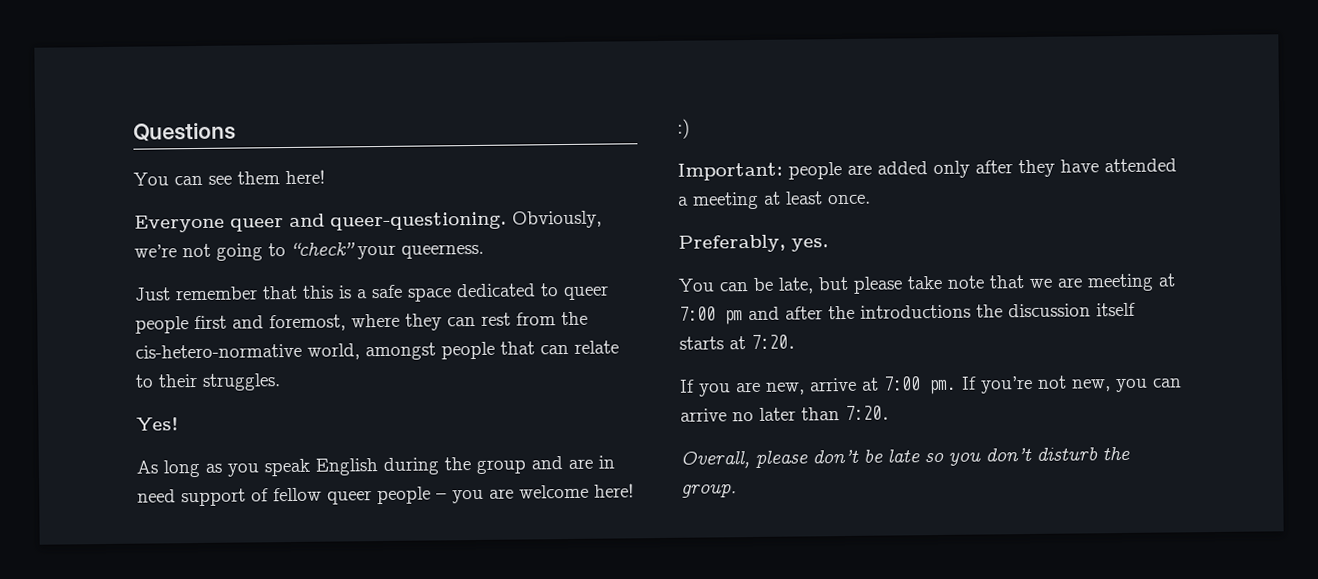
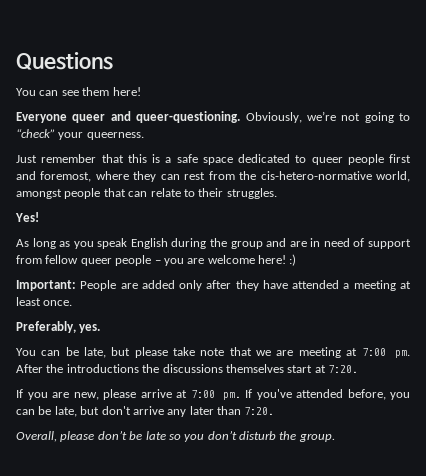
[181,488,269,507] support of -> [353,238,411,249] [16,255,42,264] of support from
[788,162,842,180] people -> [80,280,117,291] People
[724,302,1136,325] [679,336,724,350] pm and after the introductions the discussion itself starts -> [395,350,411,358] [16,364,313,373] pm. After the introductions the discussions themselves start
(805, 388) none -> [103,389,136,400] please
[980,375,1182,394] [680,408,754,422] you’re not new, you can arrive no -> [256,389,410,400] [16,406,187,417] you've attended before, you can be late, but don't arrive any

